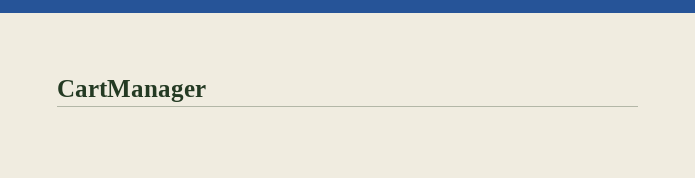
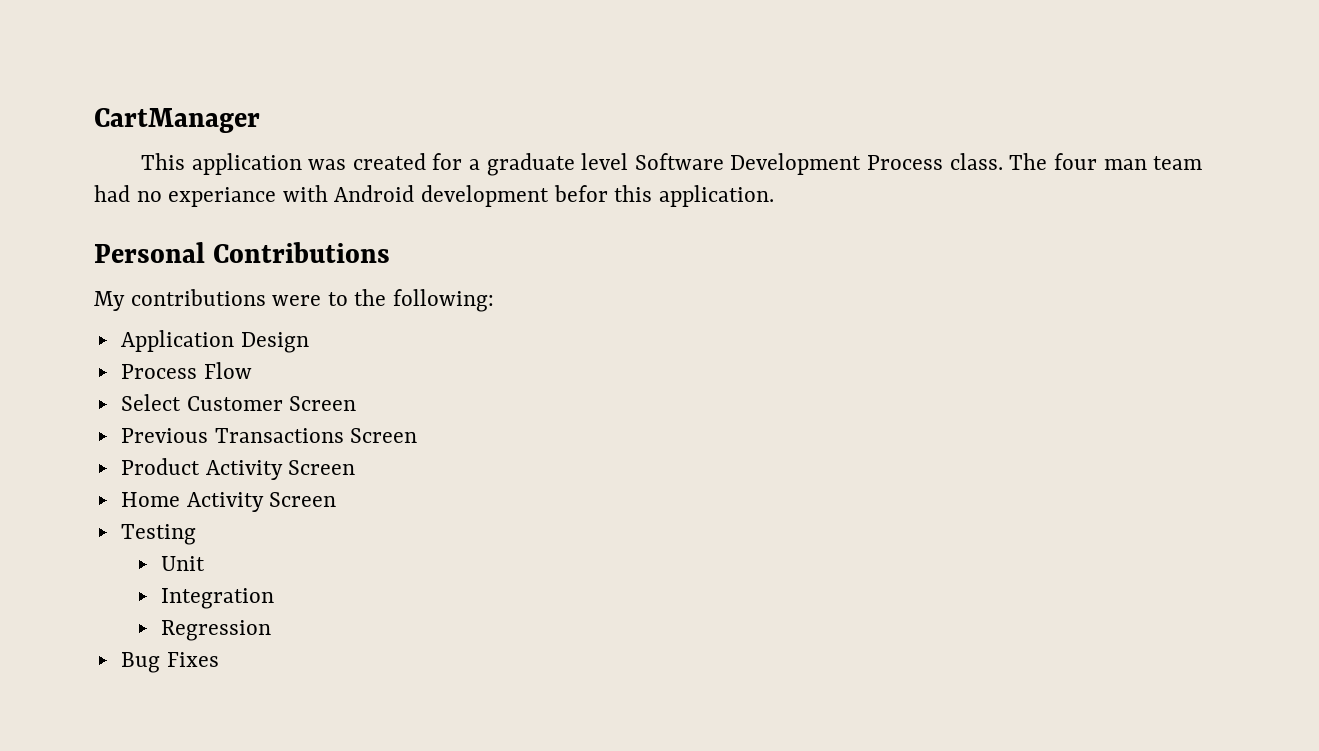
(206, 91) none -> [140,153,1203,176] [94,185,774,207] [94,242,391,263] [94,289,495,312] [120,330,309,353] [120,362,252,379] [120,394,357,411] [120,428,418,443] [120,458,356,480] [120,492,337,512] [120,524,196,545] [160,556,205,571] [160,588,274,609] [160,620,271,641] [120,652,219,673] // This application was created for a graduate level Software Development Process class. The four man team had no experiance with Android development befor this application. // Personal Contributions // My contributions were to the following: // Application Design // Process Flow // Select Customer Screen // Previous Transactions Screen // Product Activity Screen // Home Activity Screen // Testing // Unit // Integration // Regression // Bug Fixes

